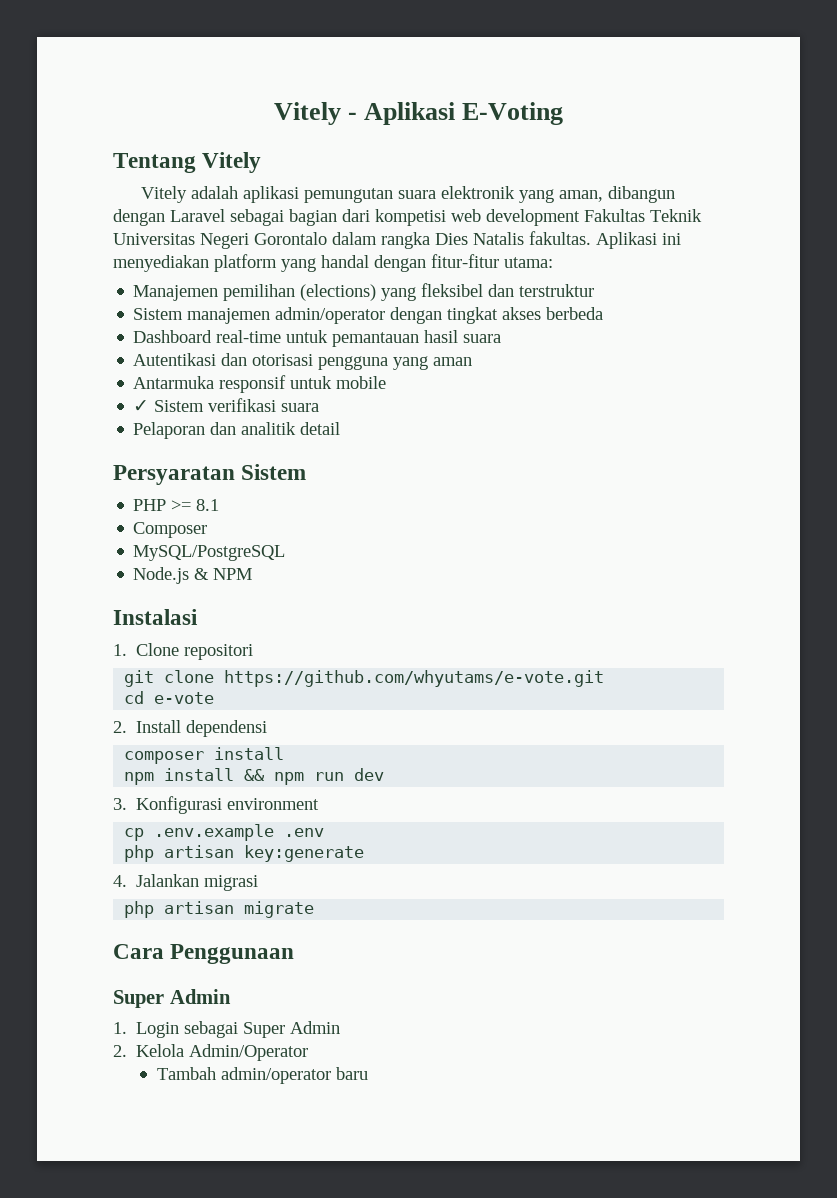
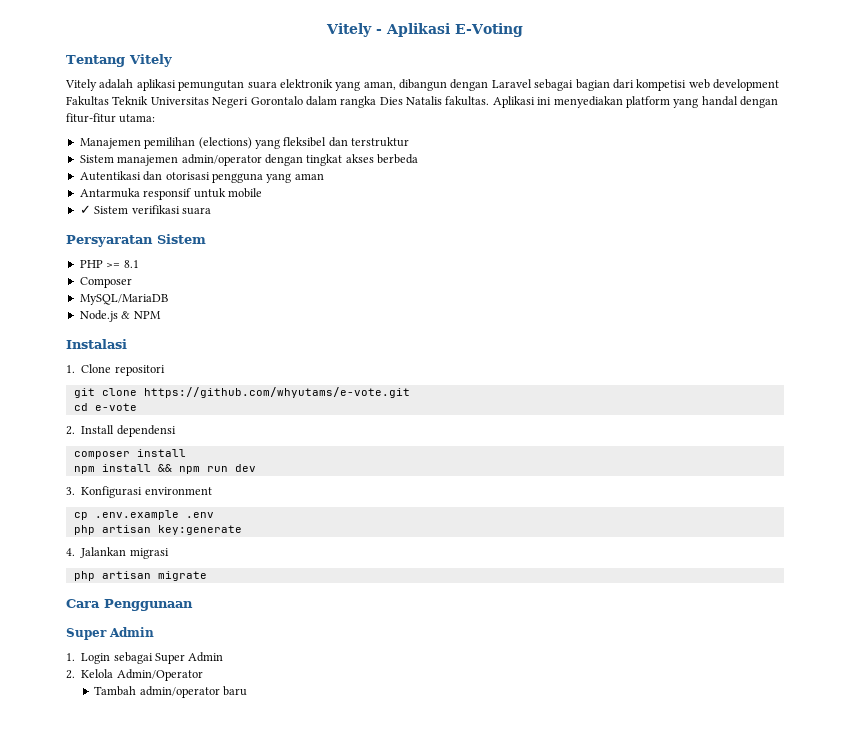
[133,330,502,347] // Dashboard real-time untuk pemantauan hasil suara -> (418, 159) none
[133,422,341,439] // Pelaporan dan analitik detail -> (211, 211) none
[133,545,286,561] MySQL/PostgreSQL -> [79,294,168,305] MySQL/MariaDB

